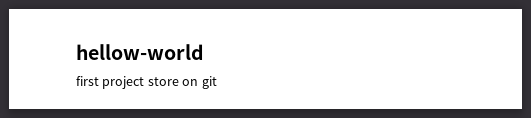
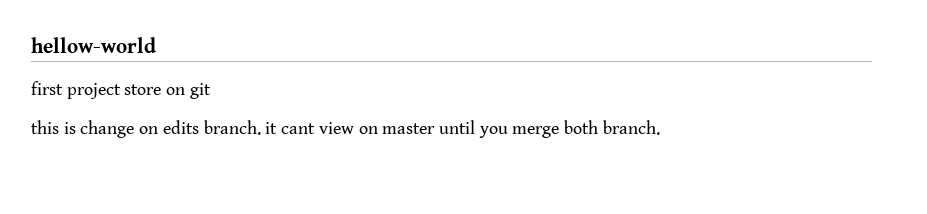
(217, 82) none -> [31,120,660,138] // this is change on edits branch. it cant view on master until you merge both branch.

